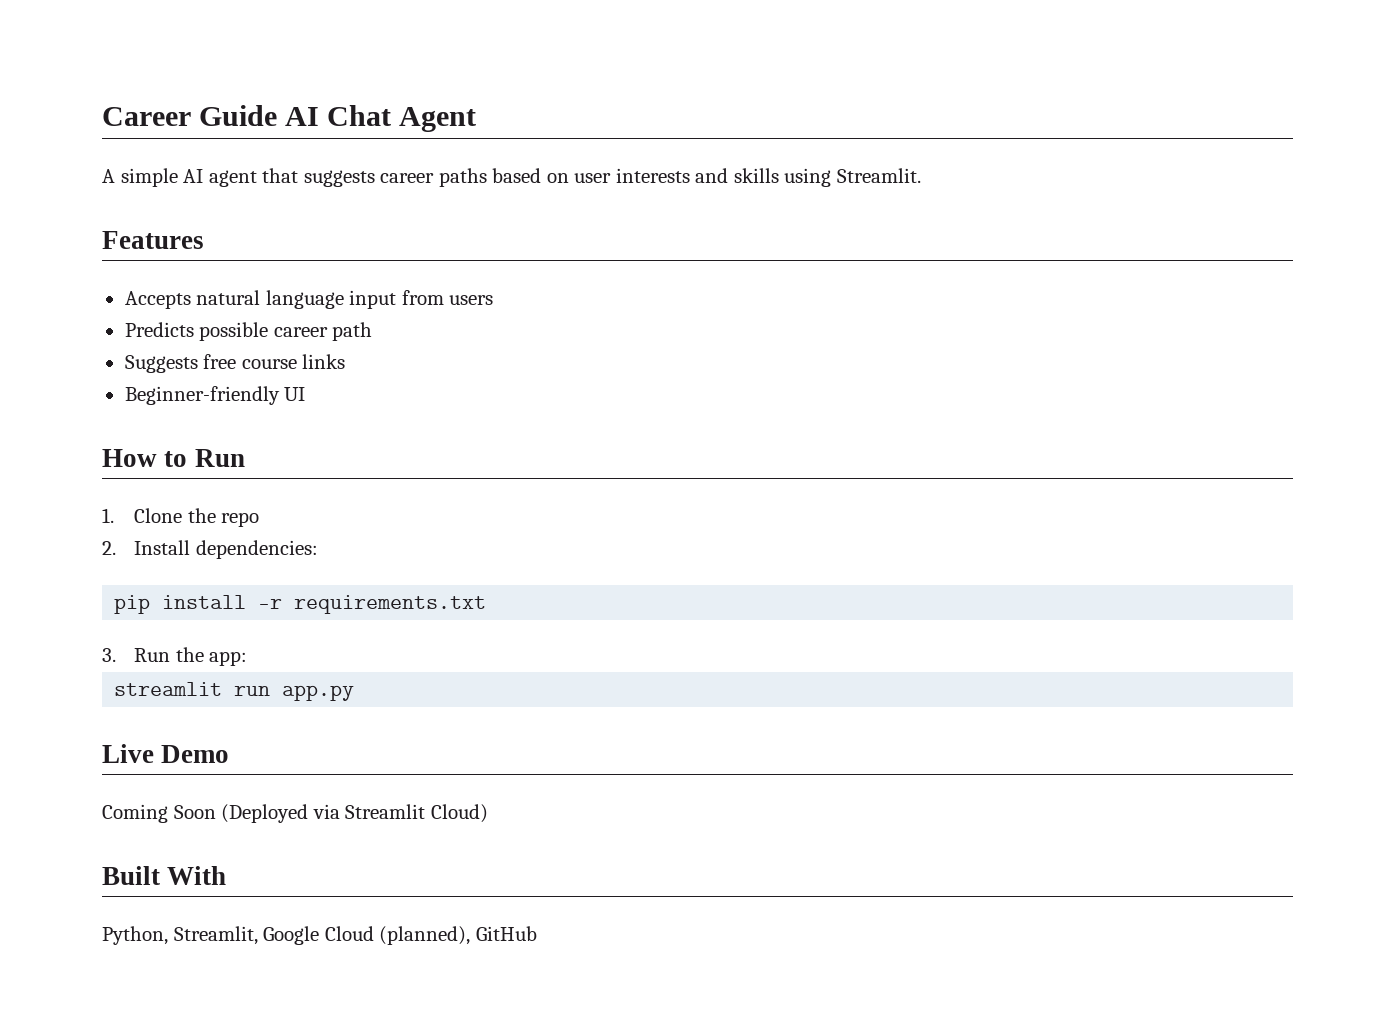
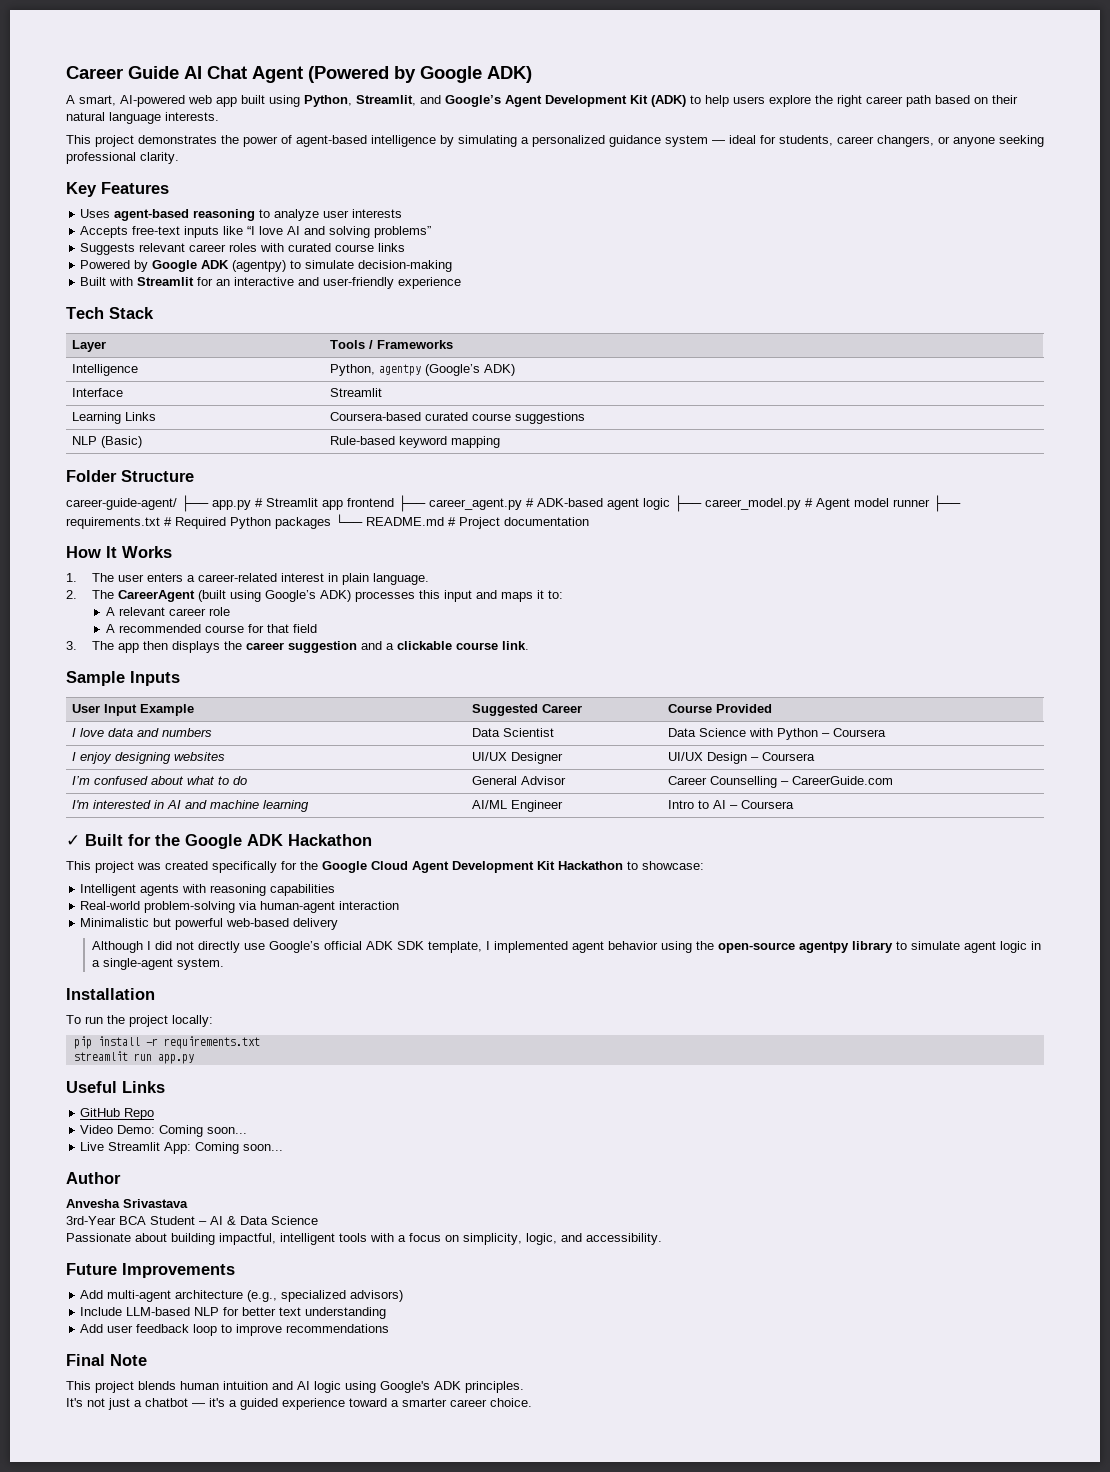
[102,168,922,187] [102,231,204,249] [124,290,494,309] [124,322,373,341] [124,354,346,373] [124,386,306,405] // A simple AI agent that suggests career paths based on user interests and skills using Streamlit. // Features // Accepts natural language input from users // Predicts possible career path // Suggests free course links // Beginner-friendly UI -> [308,66,532,83] [66,95,1018,107] [66,112,219,124] [66,135,1044,147] [66,152,179,164] [66,182,169,197] [80,209,403,221] [80,226,432,238] [80,243,406,255] [80,260,453,272] [80,277,462,289] [66,307,154,319] [71,340,106,352] [329,340,453,349] [71,364,138,376] [329,364,515,376] [71,388,123,397] [329,388,382,397] [71,412,156,424] [329,412,585,424] [71,436,142,448] [329,436,500,448] [66,470,194,482] [66,495,961,512] [66,514,589,529] (Powered by Google ADK) // A smart, AI-powered web app built using Python, Streamlit, and Google’s Agent Development Kit (ADK) to help users explore the right career path based on their natural language interests. // This project demonstrates the power of agent-based intelligence by simulating a personalized guidance system — ideal for students, career changers, or anyone seeking professional clarity. // Key Features // Uses agent-based reasoning to analyze user interests // Accepts free-text inputs like “I love AI and solving problems” // Suggests relevant career roles with curated course links // Powered by Google ADK (agentpy) to simulate decision-making // Built with Streamlit for an interactive and user-friendly experience // Tech Stack // Layer | Tools / Frameworks // Intelligence | Python, agentpy (Google’s ADK) // Interface | Streamlit // Learning Links | Coursera-based curated course suggestions // NLP (Basic) | Rule-based keyword mapping // Folder Structure // career-guide-agent/ ├── app.py # Streamlit app frontend ├── career_agent.py # ADK-based agent logic ├── career_model.py # Agent model runner ├── requirements.txt # Required Python packages └── README.md # Project documentation
[164,449,245,467] to Run -> [106,546,172,558] It Works
[134,508,260,527] [102,540,318,559] Clone the repo // 2. Install dependencies: -> [91,573,429,585] [66,590,563,602] [106,607,231,616] [106,624,318,633] [66,641,529,653] [66,671,180,686] [71,704,194,716] [471,704,582,716] [667,704,772,713] [71,728,212,737] [471,728,554,737] [667,728,886,740] [71,752,225,764] [471,752,563,764] [667,752,815,764] [71,776,247,785] [471,776,566,785] [667,776,893,788] [71,800,309,812] [471,800,563,812] [667,800,794,809] [66,834,372,849] [66,861,704,873] [80,884,336,896] [80,901,400,913] [80,918,339,930] [91,941,1041,953] [91,958,224,970] [66,988,155,1000] [66,1015,213,1027] The user enters a career-related interest in plain language. // 2. The CareerAgent (built using Google’s ADK) processes this input and maps it to: // A relevant career role // A recommended course for that field // 3. The app then displays the career suggestion and a clickable course link. // Sample Inputs // User Input Example | Suggested Career | Course Provided // I love data and numbers | Data Scientist | Data Science with Python – Coursera // I enjoy designing websites | UI/UX Designer | UI/UX Design – Coursera // I’m confused about what to do | General Advisor | Career Counselling – CareerGuide.com // I'm interested in AI and machine learning | AI/ML Engineer | Intro to AI – Coursera // ✓ Built for the Google ADK Hackathon // This project was created specifically for the Google Cloud Agent Development Kit Hackathon to showcase: // Intelligent agents with reasoning capabilities // Real-world problem-solving via human-agent interaction // Minimalistic but powerful web-based delivery // Although I did not directly use Google’s official ADK SDK template, I implemented agent behavior using the open-source agentpy library to simulate agent logic in a single-agent system. // Installation // To run the project locally:
[102,647,248,666] // 3. Run the app: -> (260, 1042) none
[102,744,230,763] [102,804,488,823] [102,866,227,885] [102,926,537,945] Live Demo // Coming Soon (Deployed via Streamlit Cloud) // Built With // Python, Streamlit, Google Cloud (planned), GitHub -> [66,1081,165,1093] [80,1108,155,1120] [80,1125,248,1137] [80,1142,284,1154] [66,1172,121,1184] [66,1199,188,1208] [66,1216,318,1225] [66,1233,662,1245] [66,1263,235,1278] [80,1290,404,1302] [80,1307,387,1319] [80,1324,390,1336] [66,1354,147,1366] [66,1381,524,1393] [66,1398,532,1410] Useful Links // GitHub Repo // Video Demo: Coming soon... // Live Streamlit App: Coming soon... // Author // Anvesha Srivastava // 3rd-Year BCA Student – AI & Data Science // Passionate about building impactful, intelligent tools with a focus on simplicity, logic, and accessibility. // Future Improvements // Add multi-agent architecture (e.g., specialized advisors) // Include LLM-based NLP for better text understanding // Add user feedback loop to improve recommendations // Final Note // This project blends human intuition and AI logic using Google's ADK principles. // It's not just a chatbot — it's a guided experience toward a smarter career choice.

